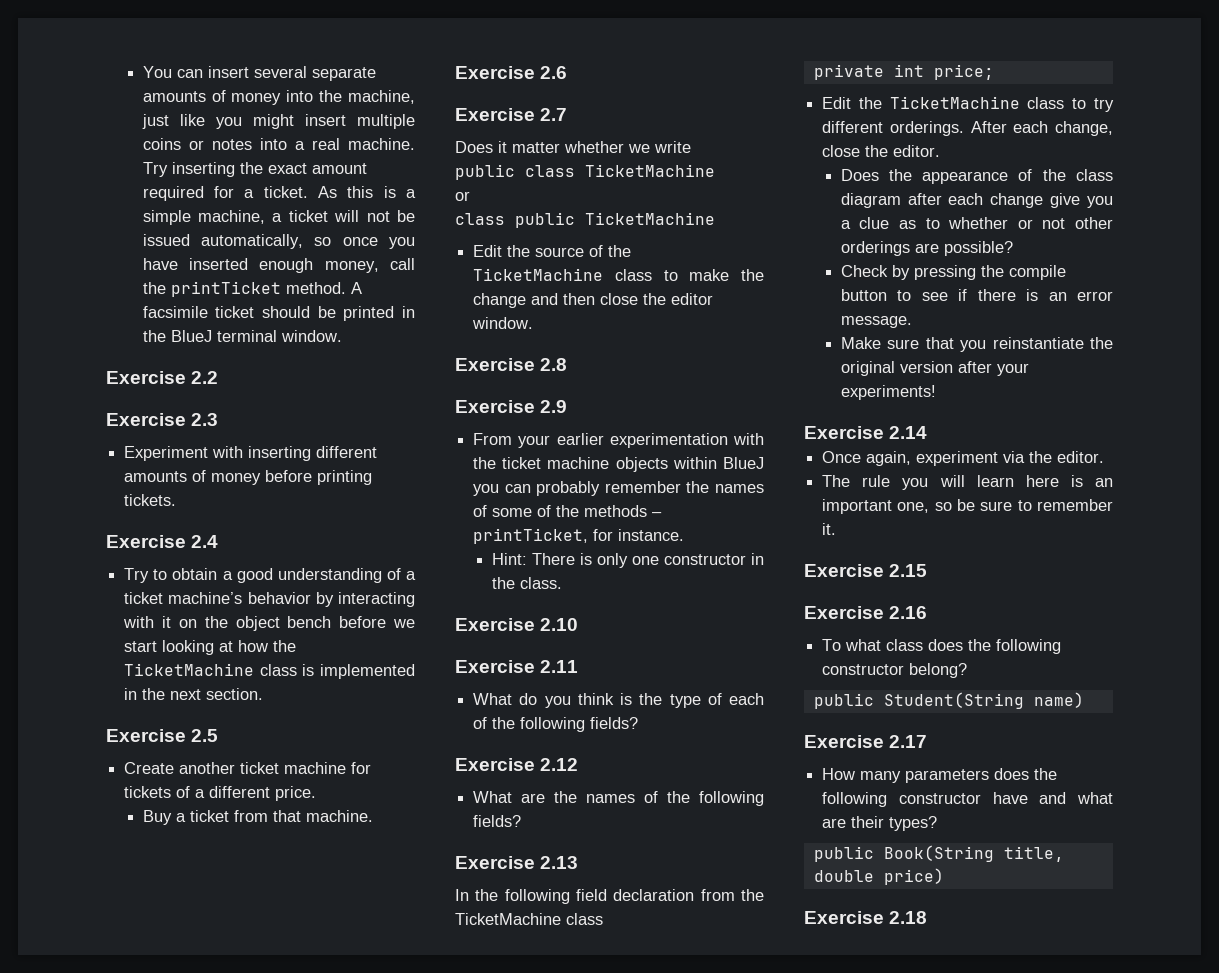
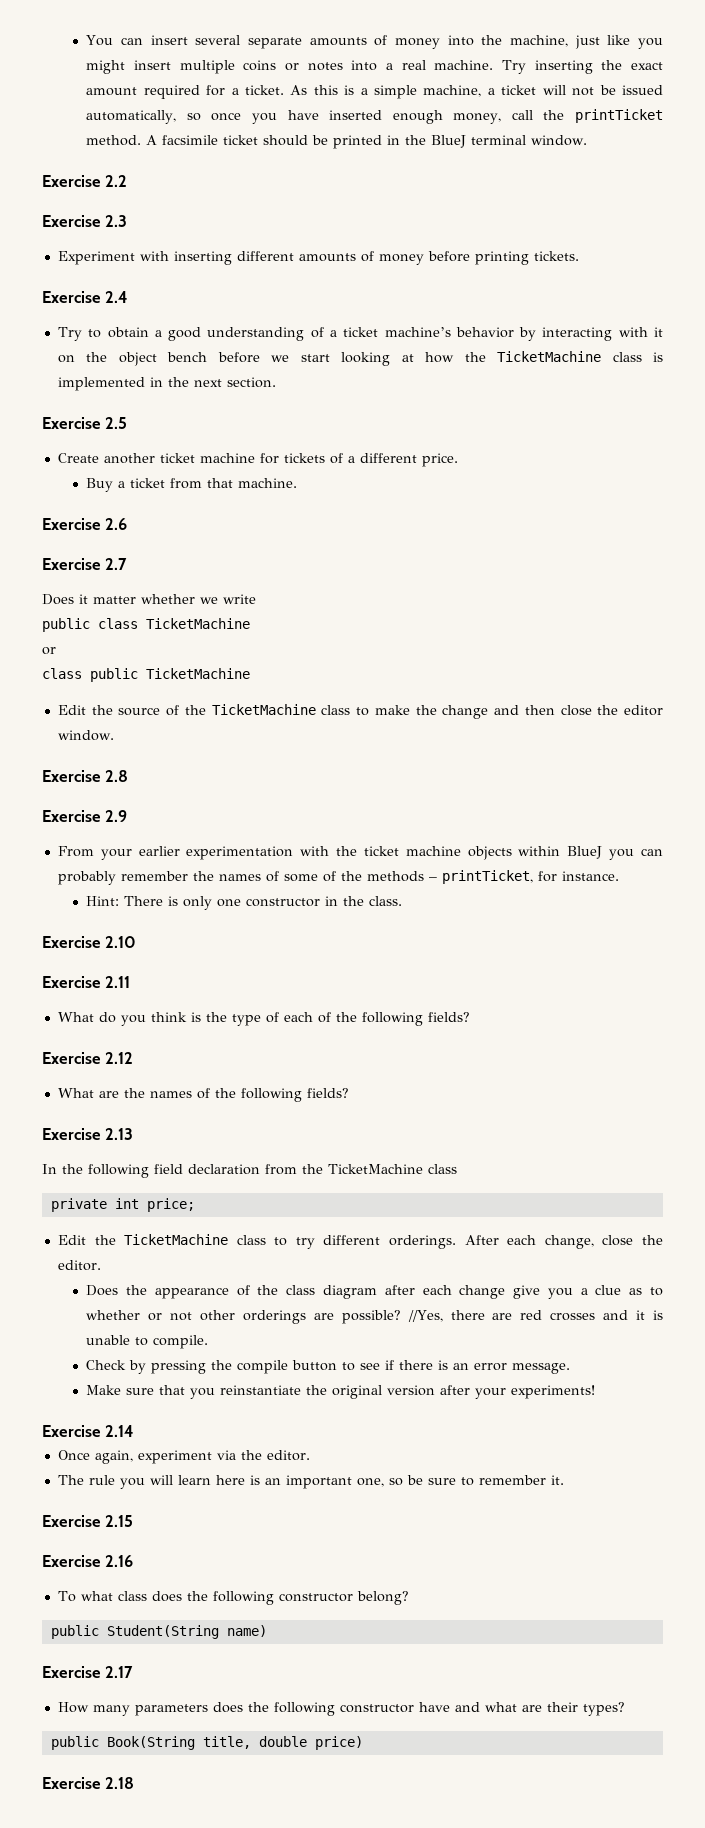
(1013, 248) none -> [407,1310,663,1322] [86,1335,209,1349] //Yes, there are red crosses and it is unable to compile.

